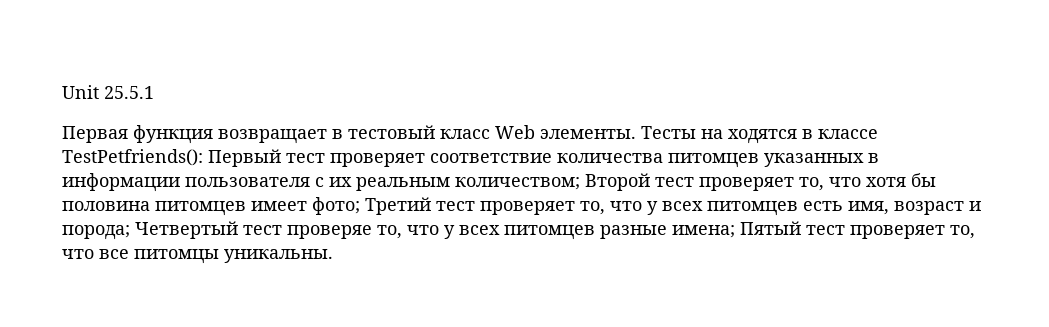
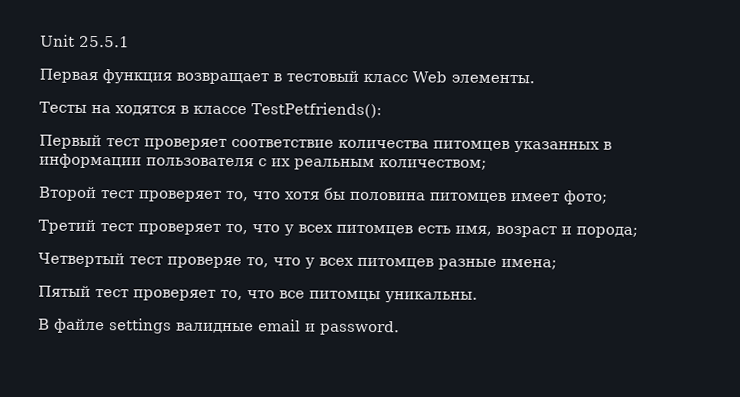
(636, 134) none -> (535, 79) //
(203, 157) none -> (382, 110) //
(580, 183) none -> (487, 164) //
(360, 206) none -> (608, 197) //
(130, 232) none -> (638, 232) //
(735, 231) none -> (557, 264) //
(333, 256) none -> [38,318,400,336] // В файле settings валидные email и password.

